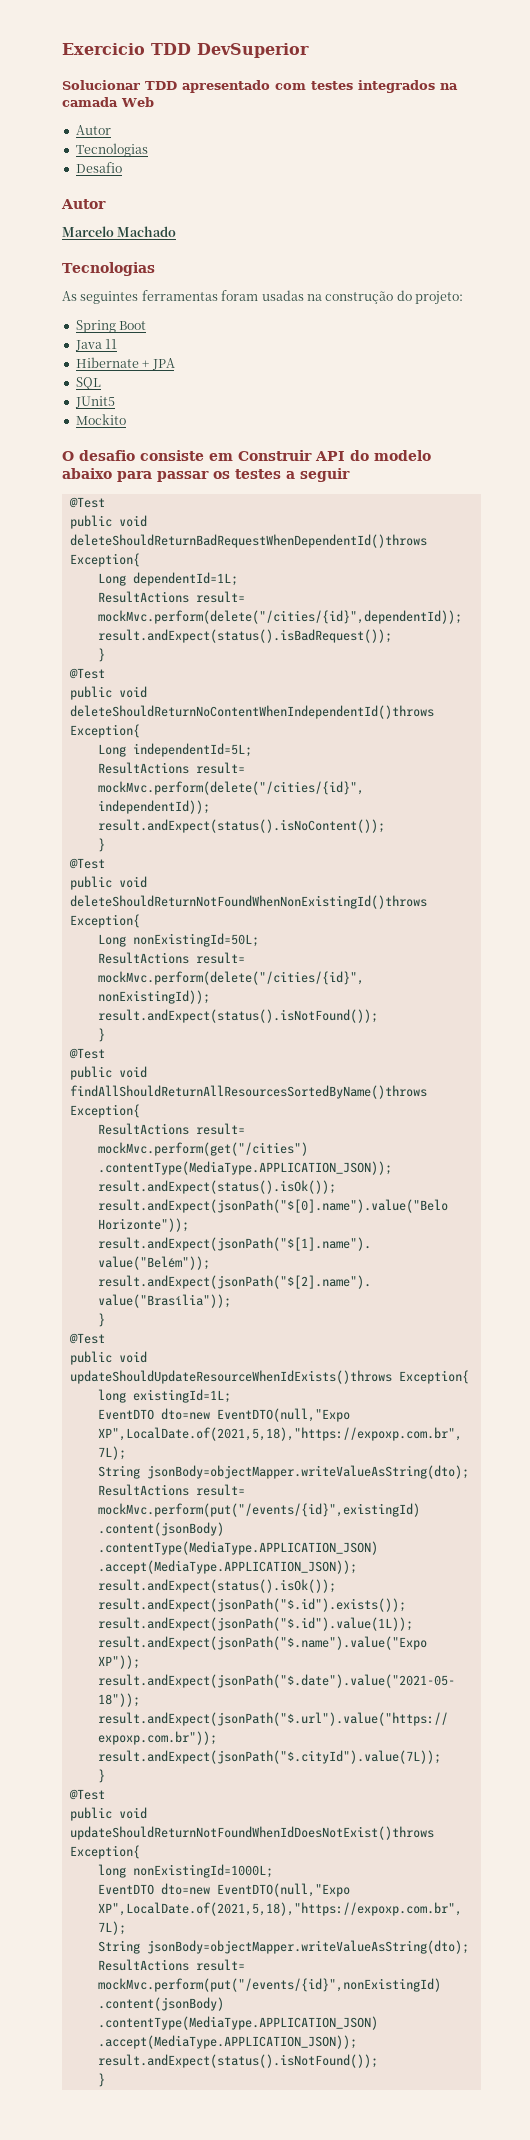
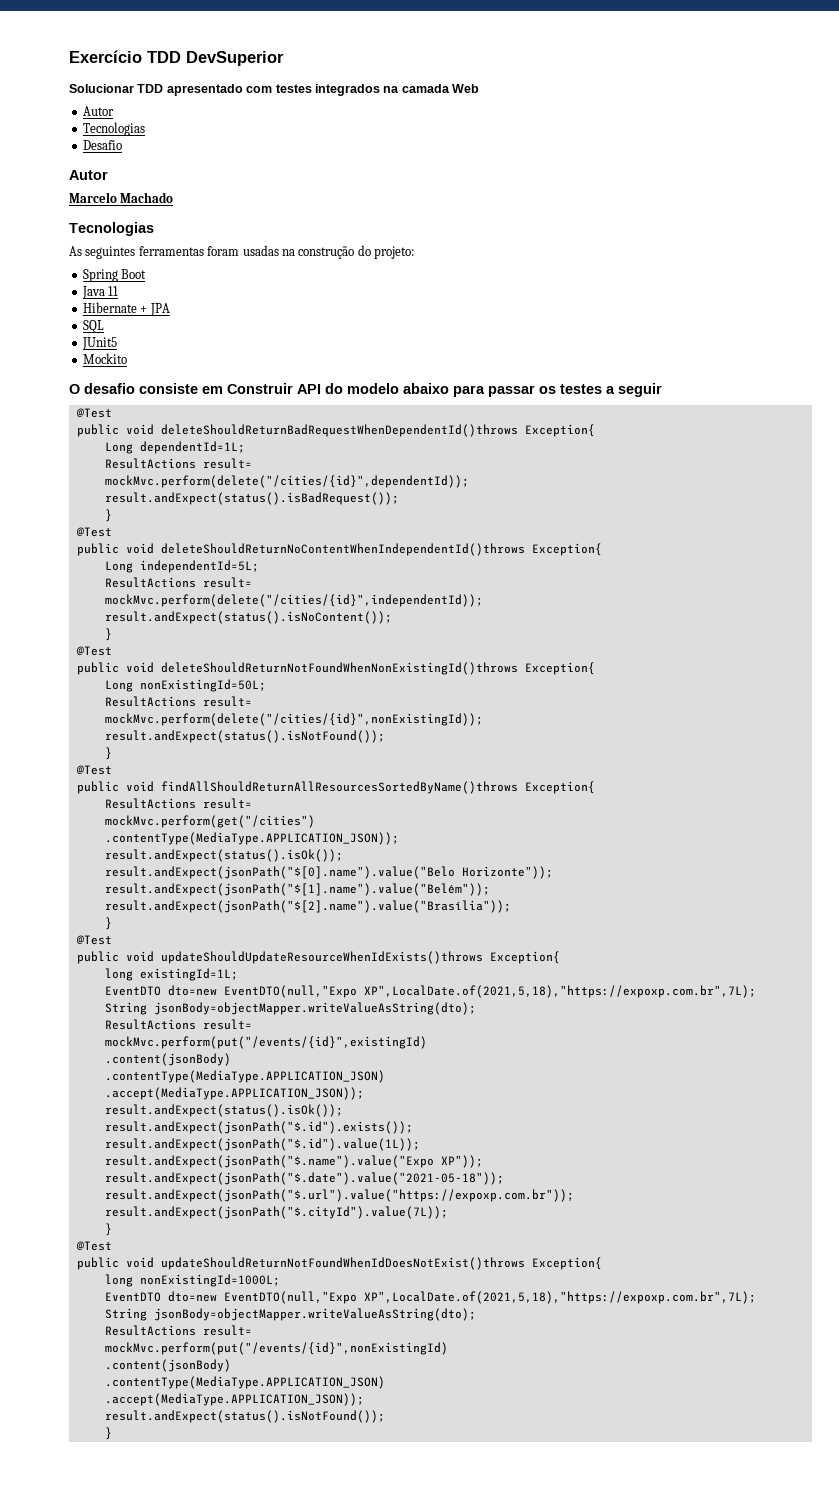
[62,43,145,55] Exercicio -> [69,50,142,63] Exercício

